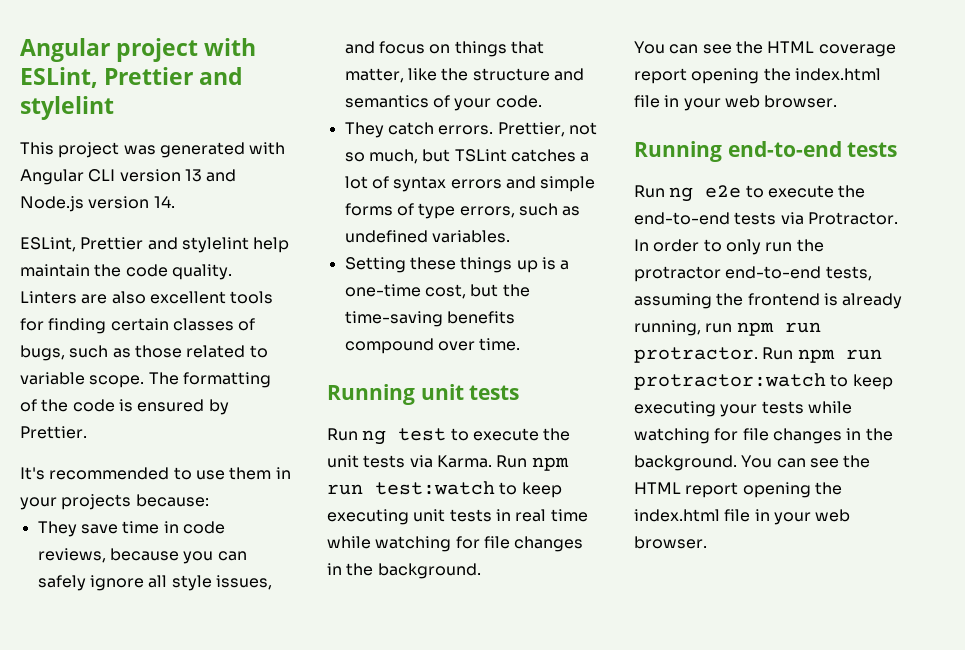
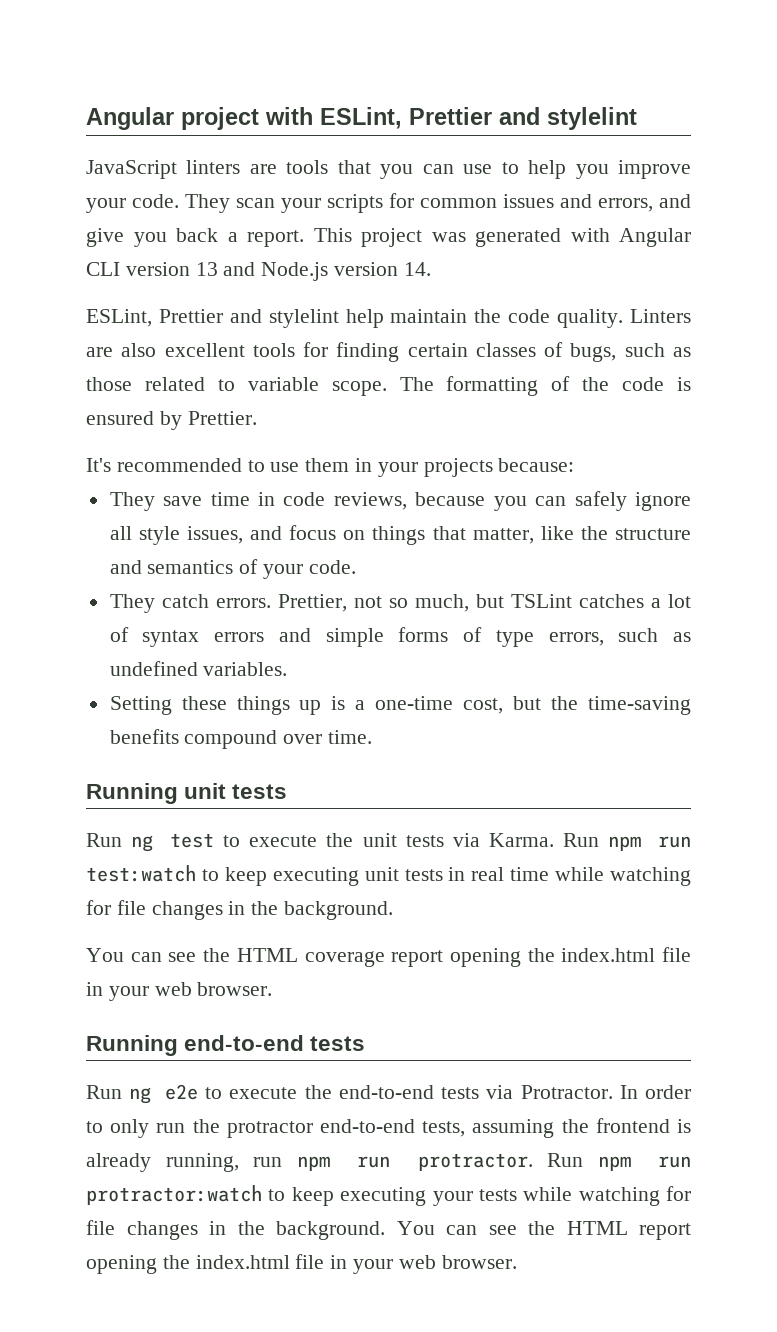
(114, 108) none -> [86,160,691,179] [86,193,691,213] [86,228,304,247] JavaScript linters are tools that you can use to help you improve your code. They scan your scripts for common issues and errors, and give you back a report.

